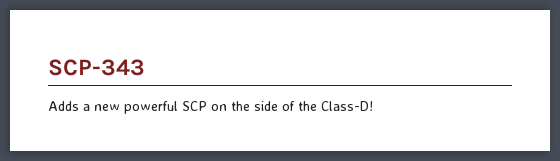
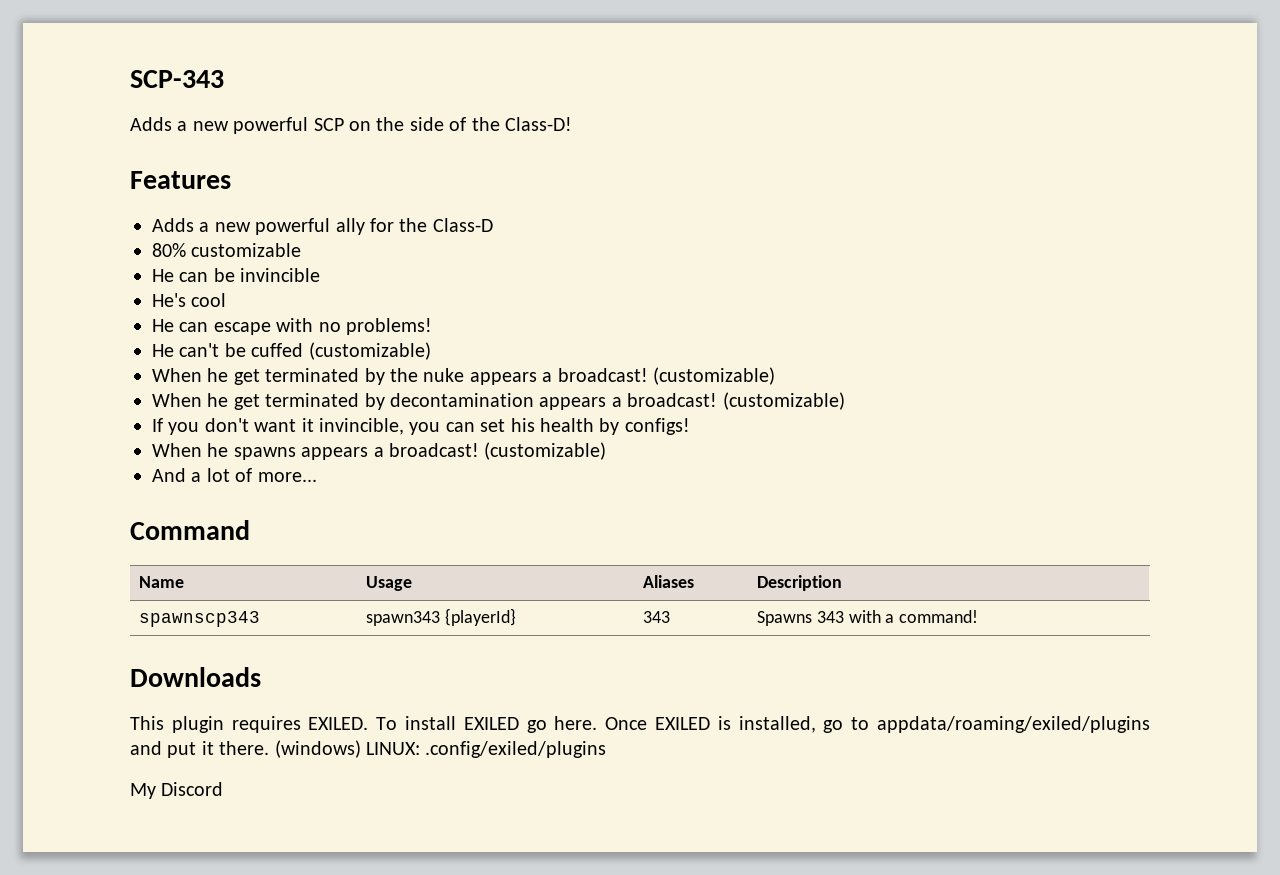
(373, 106) none -> [130,171,231,189] [152,218,493,235] [152,243,302,257] [152,268,321,282] [152,293,227,307] [152,318,432,335] [152,342,431,360] [152,367,775,385] [152,392,845,410] [152,418,690,435] [152,442,607,460] [152,468,317,482] [130,520,250,540] [138,576,184,588] [365,576,412,591] [642,575,694,588] [756,575,842,591] [138,611,260,627] [365,608,516,626] [642,611,670,623] [756,610,979,626] [130,667,261,687] [130,716,1150,733] [130,740,607,758] [130,782,224,799] // Features // Adds a new powerful ally for the Class-D // 80% customizable // He can be invincible // He's cool // He can escape with no problems! // He can't be cuffed (customizable) // When he get terminated by the nuke appears a broadcast! (customizable) // When he get terminated by decontamination appears a broadcast! (customizable) // If you don't want it invincible, you can set his health by configs! // When he spawns appears a broadcast! (customizable) // And a lot of more... // Command // Name | Usage | Aliases | Description // spawnscp343 | spawn343 {playerId} | 343 | Spawns 343 with a command! // Downloads // This plugin requires EXILED. To install EXILED go here. Once EXILED is installed, go to appdata/roaming/exiled/plugins and put it there. (windows) LINUX: .config/exiled/plugins // My Discord

